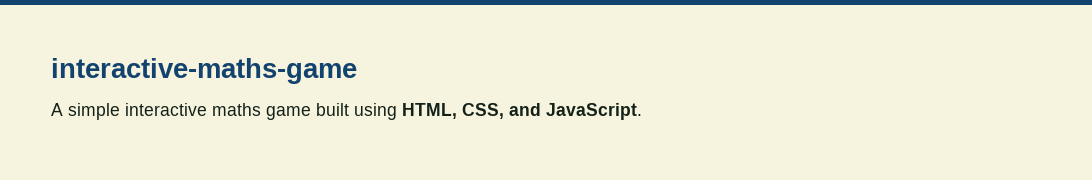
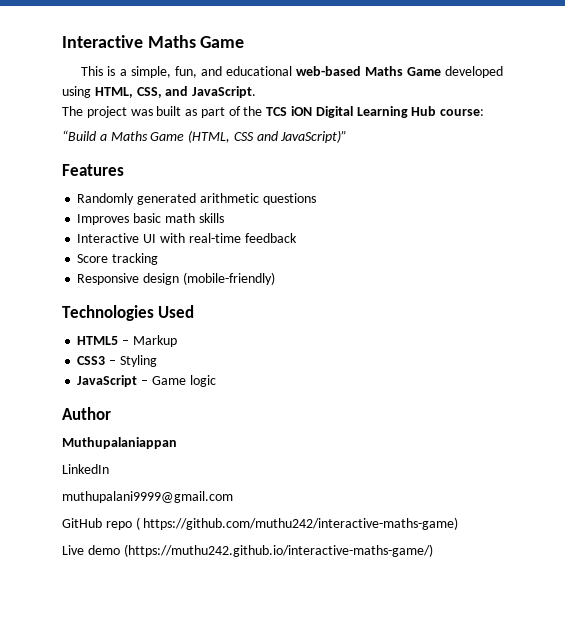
[51,58,357,84] [51,103,349,120] interactive-maths-game // A simple interactive maths game built -> [62,35,245,48] [81,66,504,78] Interactive Maths Game // This is a simple, fun, and educational web-based Maths Game developed
(642, 111) none -> [62,106,485,118] [62,130,348,143] [62,164,124,176] [77,193,316,205] [77,213,224,225] [77,233,297,243] [77,253,159,265] [77,272,275,285] [62,305,195,321] [77,335,177,347] [77,355,157,367] [77,375,216,387] [62,407,111,420] [62,437,177,449] [62,464,109,474] [62,491,233,503] [62,517,459,530] [62,544,433,557] // The project was built as part of the TCS iON Digital Learning Hub course: // “Build a Maths Game (HTML, CSS and JavaScript)” // Features // Randomly generated arithmetic questions // Improves basic math skills // Interactive UI with real-time feedback // Score tracking // Responsive design (mobile-friendly) // Technologies Used // HTML5 – Markup // CSS3 – Styling // JavaScript – Game logic // Author // Muthupalaniappan // LinkedIn // muthupalani9999@gmail.com // GitHub repo ( https://github.com/muthu242/interactive-maths-game) // Live demo (https://muthu242.github.io/interactive-maths-game/)

